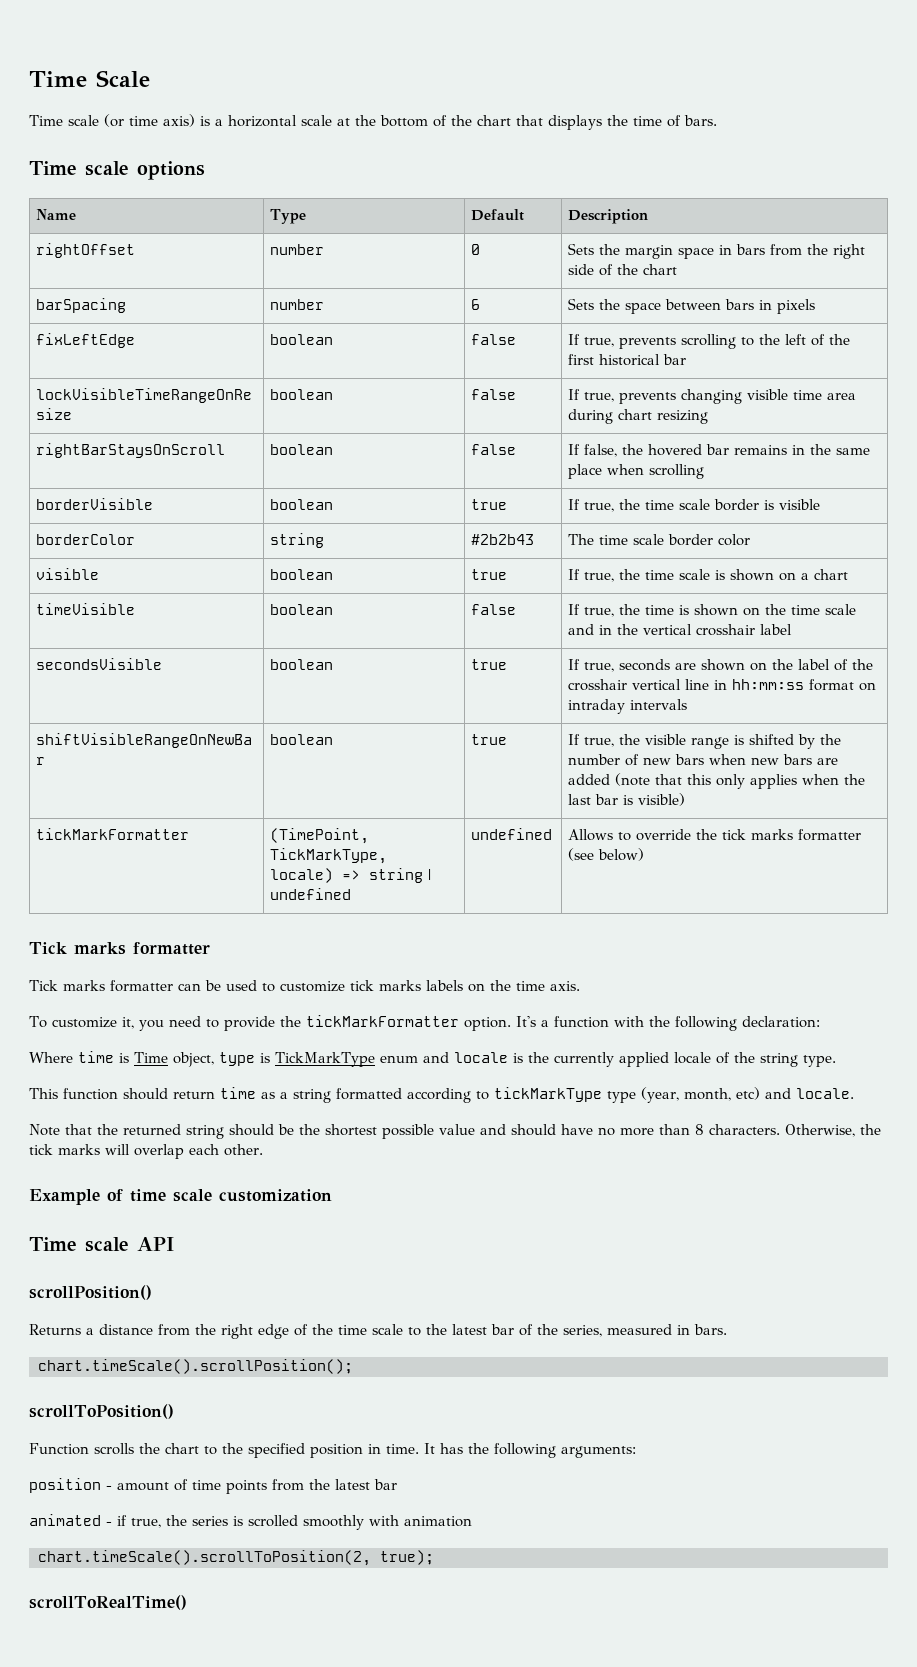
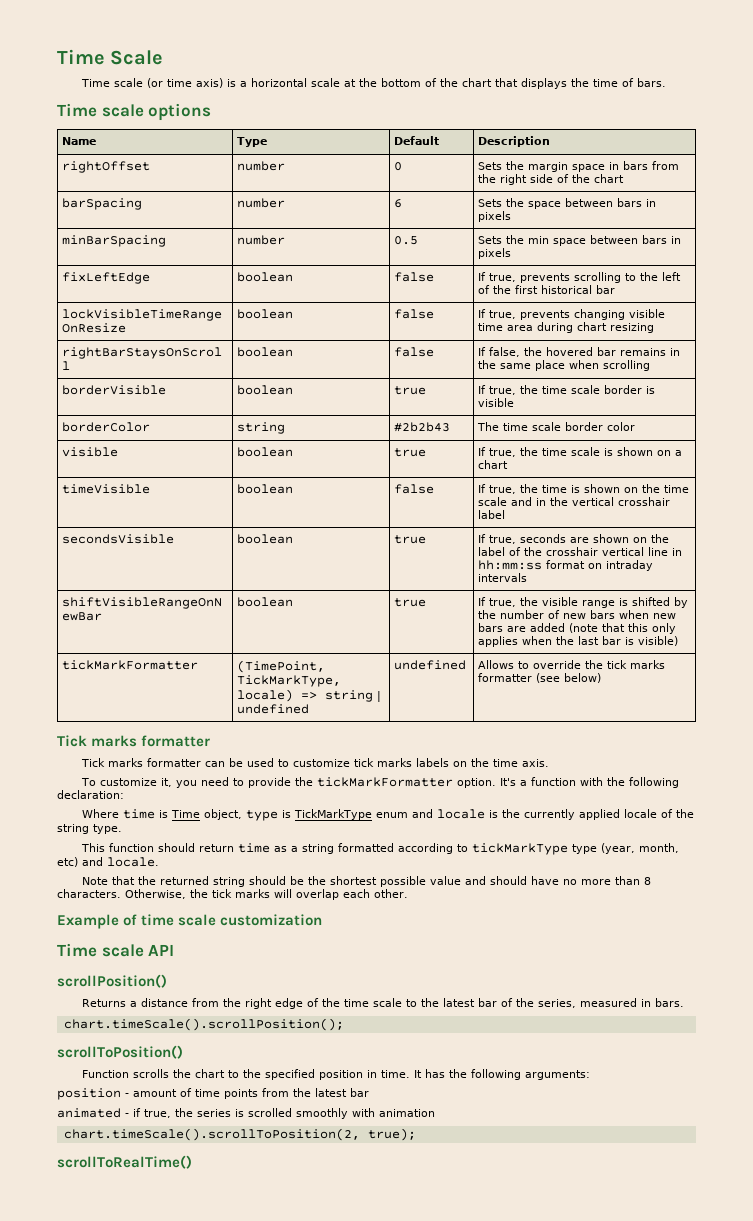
(816, 306) none -> [62,235,167,247] [237,235,286,245] [394,236,419,245] [478,235,682,246] [478,248,512,259] // minBarSpacing | number | 0.5 | Sets the min space between bars in pixels

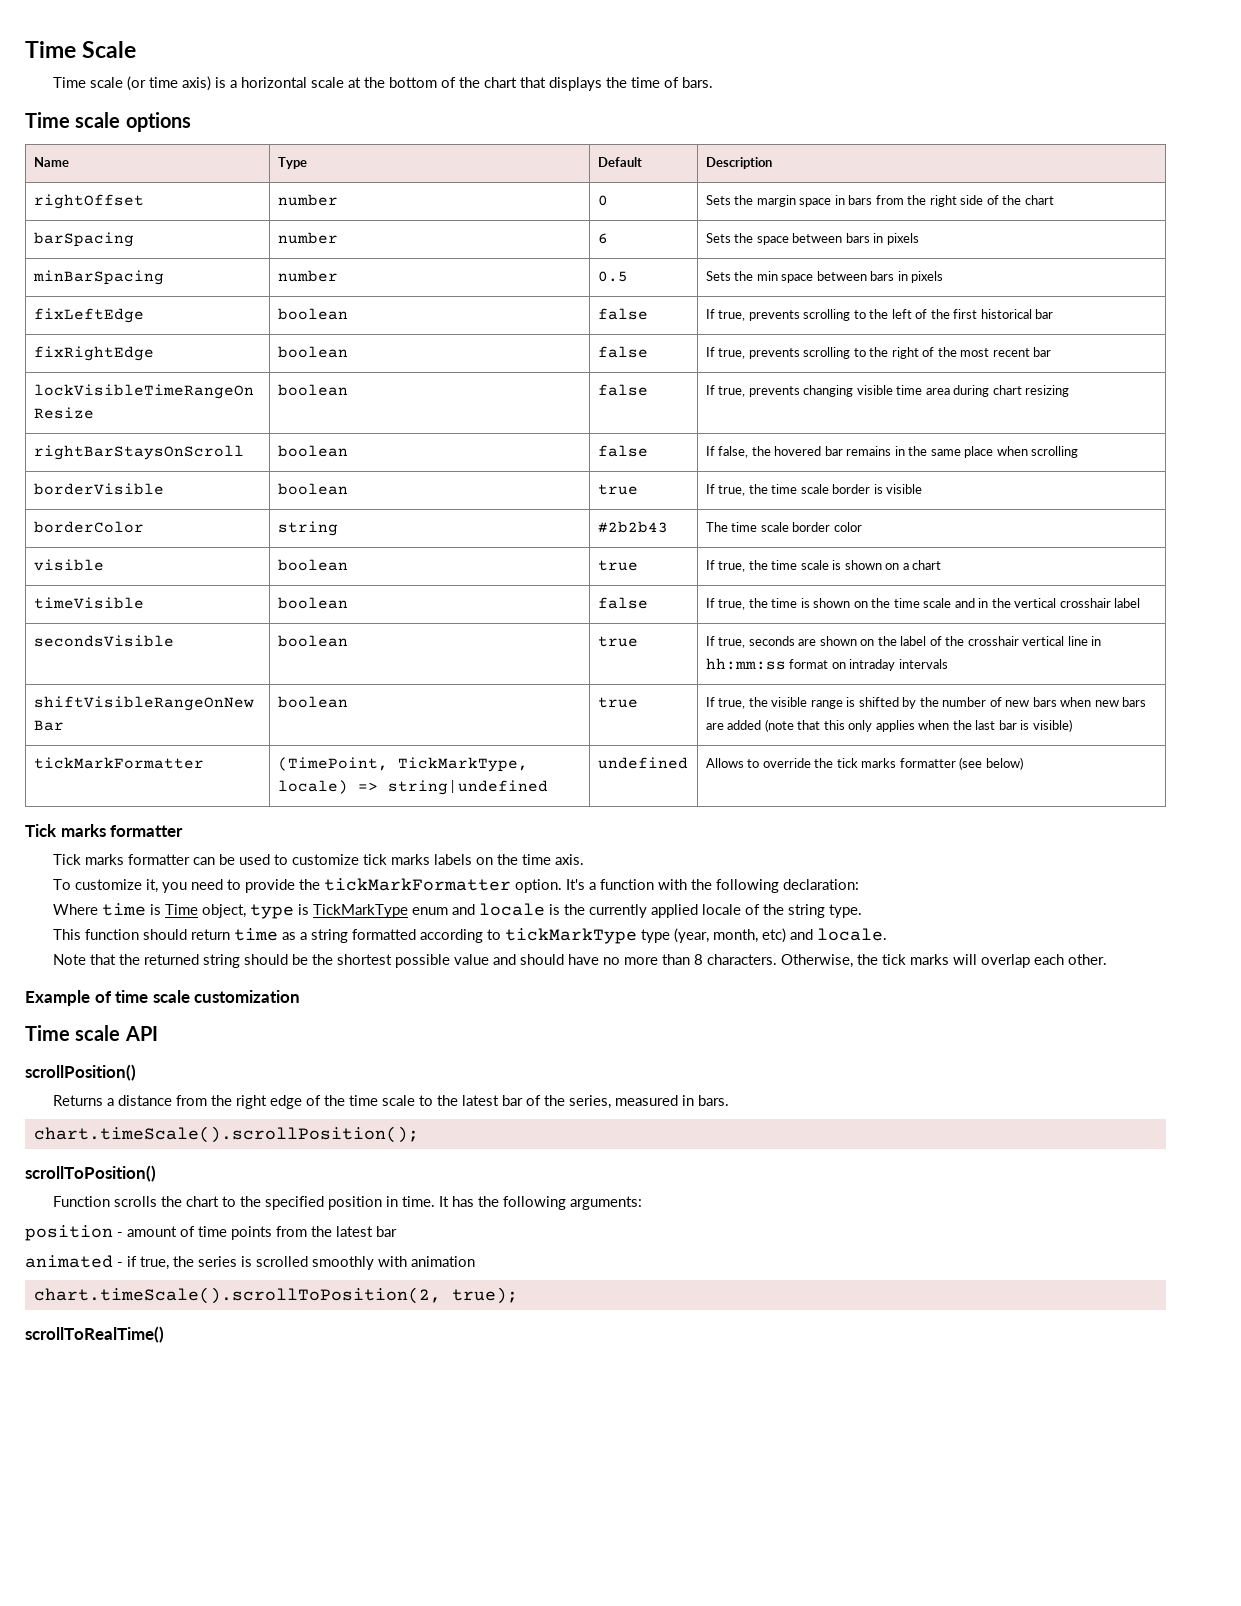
(616, 289) none -> [33,346,154,361] [277,346,348,358] [597,346,648,358] [705,347,1052,359] // fixRightEdge | boolean | false | If true, prevents scrolling to the right of the most recent bar

